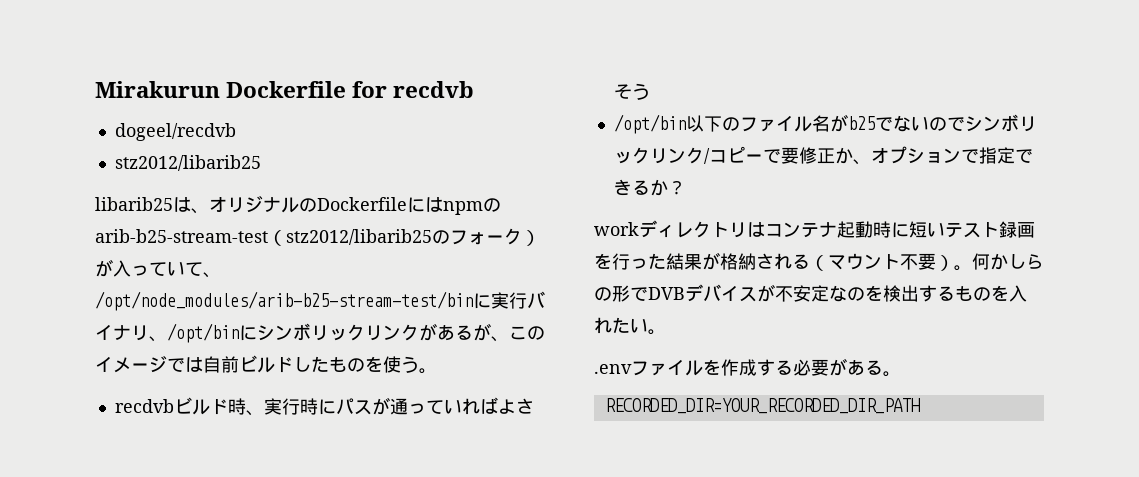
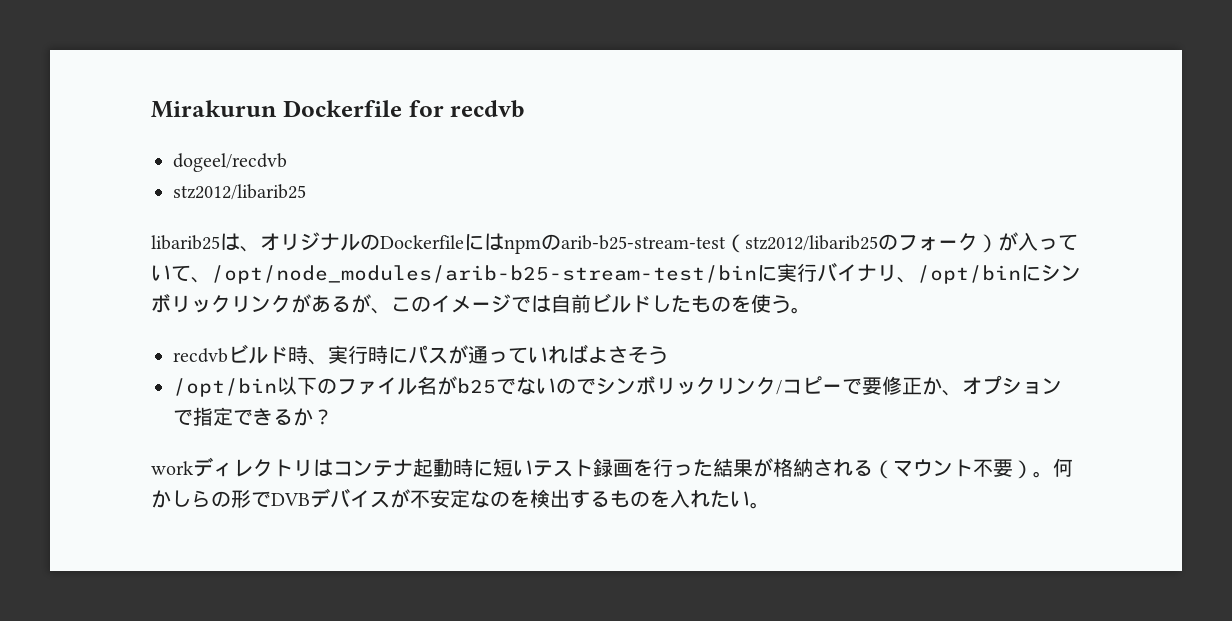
[594,358,901,377] [604,398,920,414] // .envファイルを作成する必要がある。 // RECORDED_DIR=YOUR_RECORDED_DIR_PATH -> (770, 505) none

